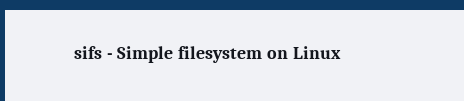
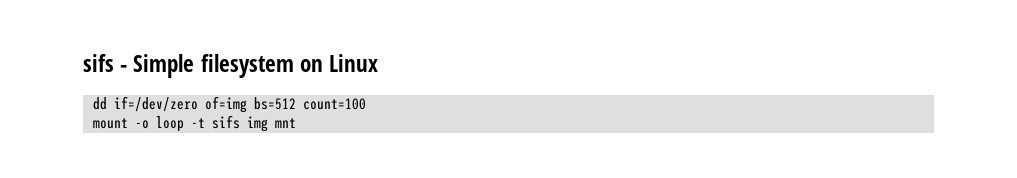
(341, 52) none -> [92,96,366,113] [92,115,296,132] // dd if=/dev/zero of=img bs=512 count=100 // mount -o loop -t sifs img mnt

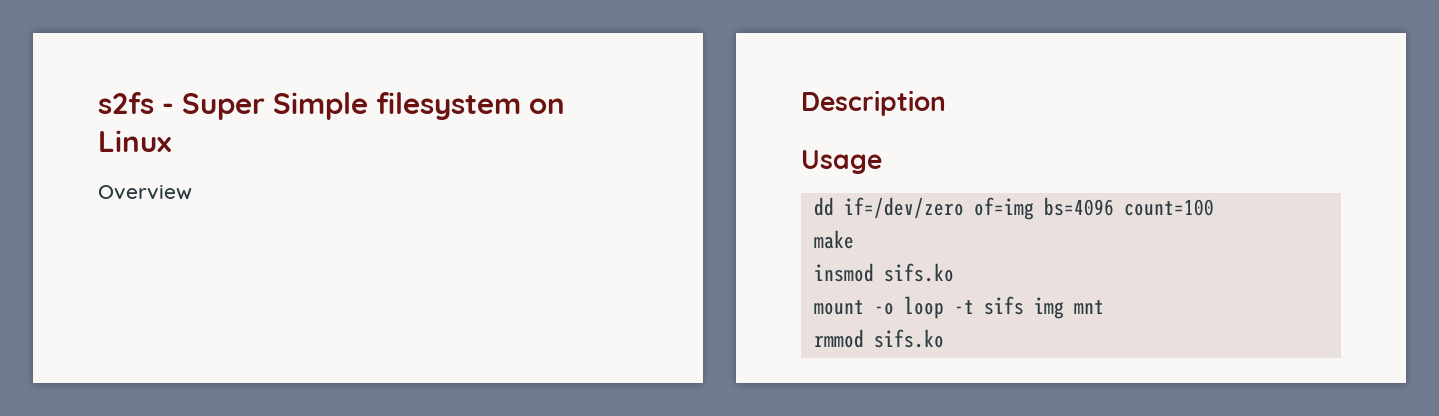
[83,54,128,72] sifs - -> [98,92,265,120] s2fs - Super
(379, 63) none -> [98,185,192,200] [801,90,946,116] [801,150,882,174] // Overview // Description // Usage
[253,97,296,110] bs=512 -> [1043,197,1114,216] bs=4096
(366, 104) none -> [813,230,854,249] [813,263,954,282] // make // insmod sifs.ko
(296, 123) none -> [813,329,944,348] // rmmod sifs.ko

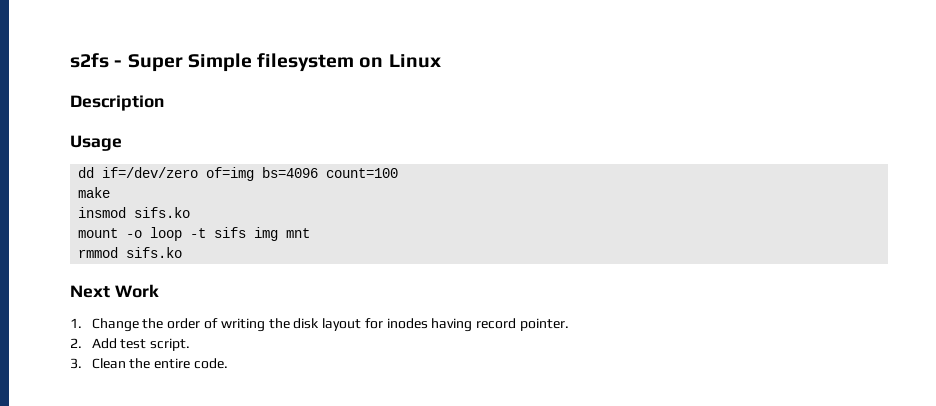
[98,185,192,200] // Overview -> (441, 61) none
(944, 338) none -> [70,284,159,298] [70,318,569,332] [70,338,191,351] [70,358,228,369] // Next Work // 1. Change the order of writing the disk layout for inodes having record pointer. // 2. Add test script. // 3. Clean the entire code.

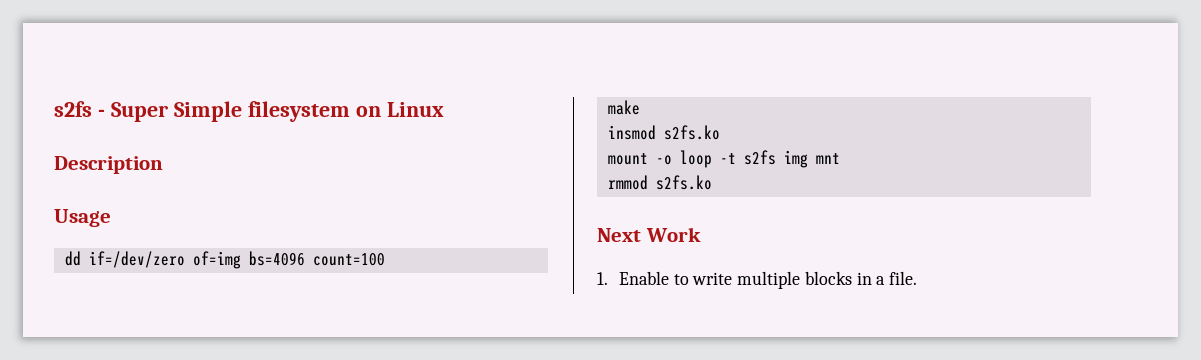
[134,207,191,218] sifs.ko -> [663,125,720,140] s2fs.ko
[214,227,247,238] sifs -> [743,150,776,165] s2fs
[126,247,183,258] sifs.ko -> [655,175,712,190] s2fs.ko
[91,318,569,332] [70,338,191,351] [70,358,228,369] Change the order of writing the disk layout for inodes having record pointer. // 2. Add test script. // 3. Clean the entire code. -> [618,271,918,289] Enable to write multiple blocks in a file.

